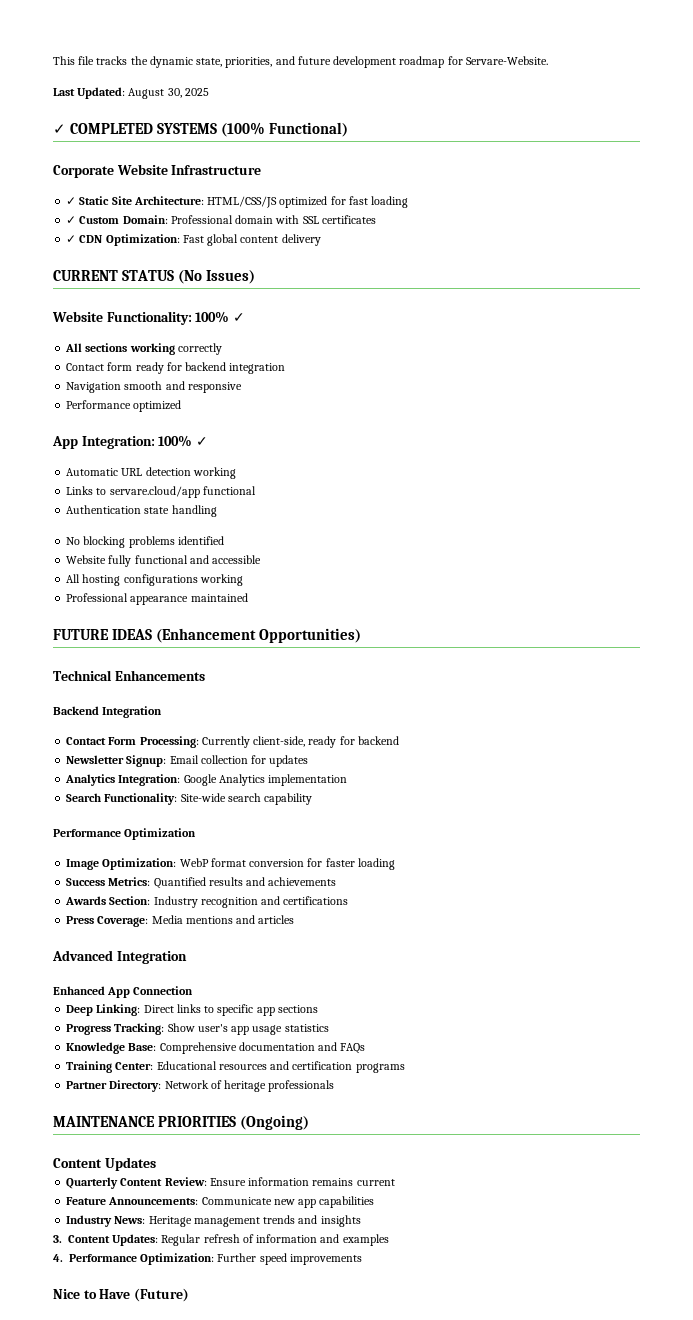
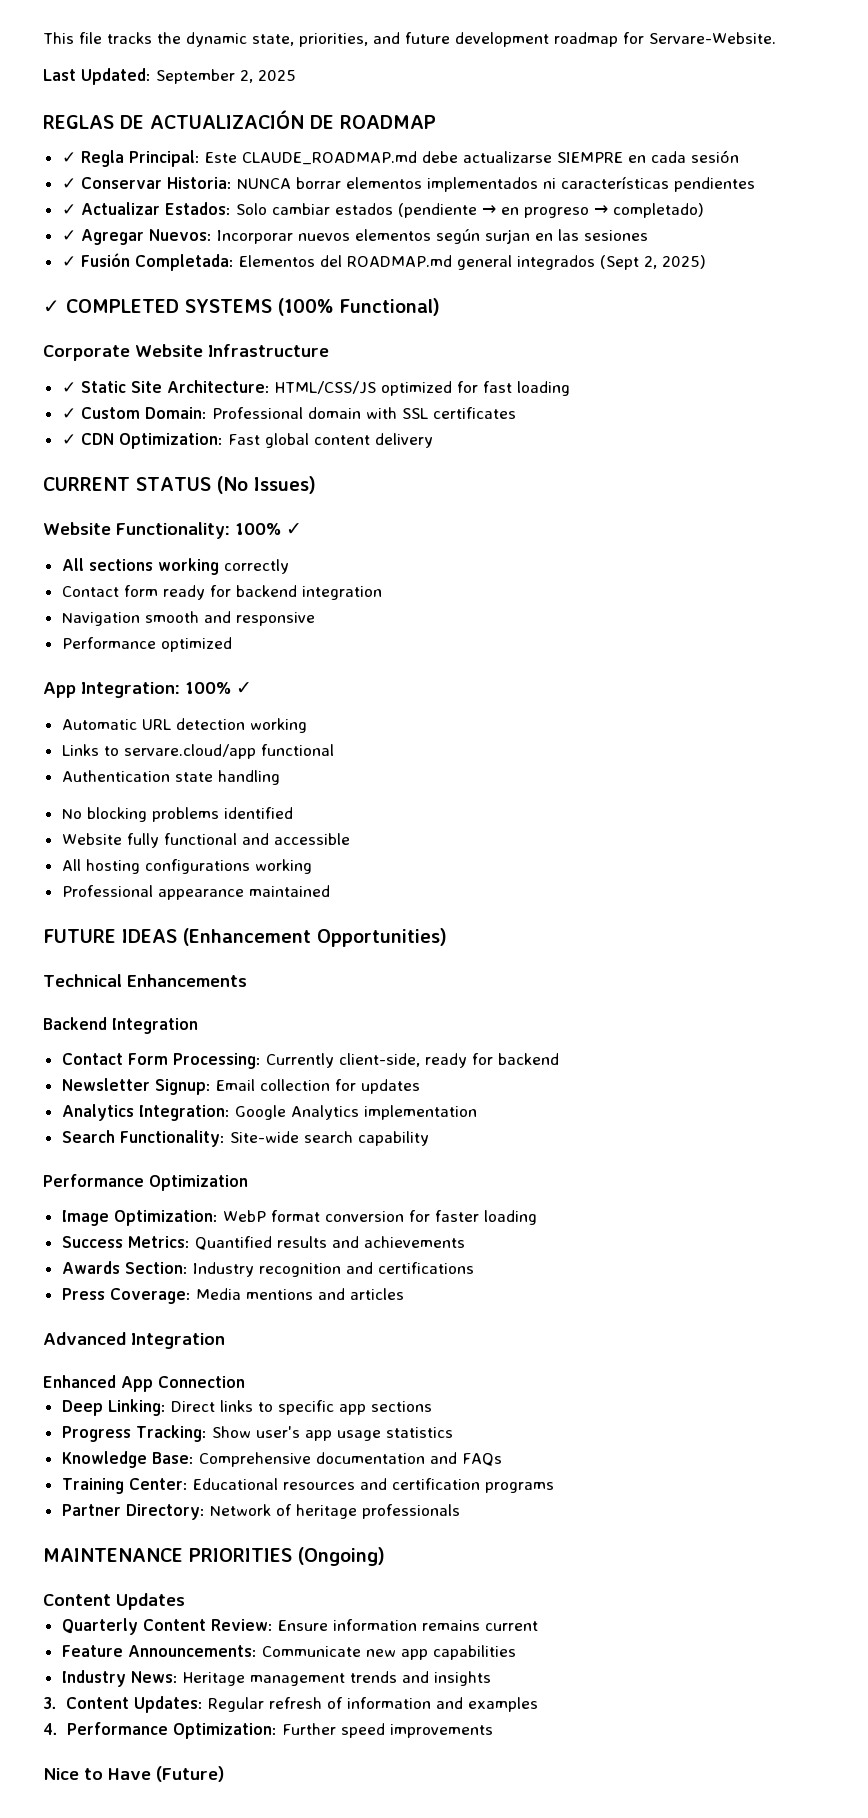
[128,88,182,99] August 30, -> [156,69,253,84] September 2,
(209, 92) none -> [43,110,436,129] [61,150,739,167] [61,176,755,192] [61,202,704,218] [61,229,648,245] [61,253,706,271] // REGLAS DE ACTUALIZACIÓN DE ROADMAP // ✓ Regla Principal: Este CLAUDE_ROADMAP.md debe actualizarse SIEMPRE en cada sesión // ✓ Conservar Historia: NUNCA borrar elementos implementados ni características pendientes // ✓ Actualizar Estados: Solo cambiar estados (pendiente → en progreso → completado) // ✓ Agregar Nuevos: Incorporar nuevos elementos según surjan en las sesiones // ✓ Fusión Completada: Elementos del ROADMAP.md general integrados (Sept 2, 2025)

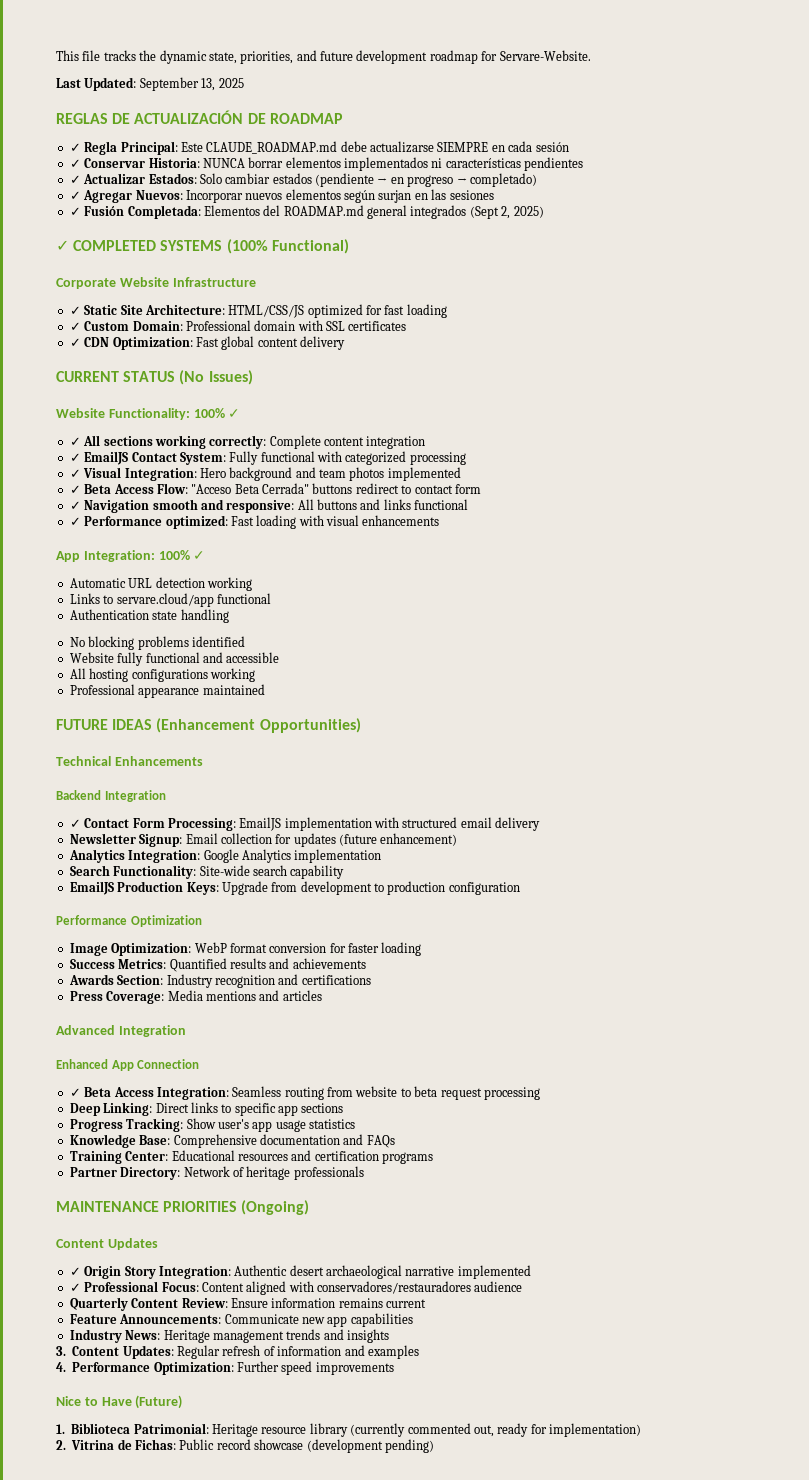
[240,70,253,83] 2, -> [201,78,216,91] 13,
(302, 529) none -> [69,437,81,446] ✓
[223,559,289,574] [61,585,382,600] [61,611,315,626] [61,637,232,652] correctly // Contact form ready for backend integration // Navigation smooth and responsive // Performance optimized -> [209,435,426,449] [69,451,466,465] [69,467,461,481] [69,483,481,494] [69,499,469,513] [69,515,440,529] correctly: Complete content integration // ✓ EmailJS Contact System: Fully functional with categorized processing // ✓ Visual Integration: Hero background and team photos implemented // ✓ Beta Access Flow: "Acceso Beta Cerrada" buttons redirect to contact form // ✓ Navigation smooth and responsive: All buttons and links functional // ✓ Performance optimized: Fast loading with visual enhancements
(198, 1026) none -> [69,819,81,828] ✓
[265,1053,559,1068] Currently client-side, ready for backend -> [239,817,541,831] EmailJS implementation with structured email delivery
(420, 1086) none -> [339,833,458,846] (future enhancement)
(429, 1138) none -> [69,881,520,895] // EmailJS Production Keys: Upgrade from development to production configuration
(245, 1382) none -> [69,1086,540,1100] // ✓ Beta Access Integration: Seamless routing from website to beta request processing
(185, 1601) none -> [69,1265,531,1279] [69,1281,523,1295] // ✓ Origin Story Integration: Authentic desert archaeological narrative implemented // ✓ Professional Focus: Content aligned with conservadores/restauradores audience
(224, 1774) none -> [56,1423,641,1437] [56,1439,434,1453] // 1. Biblioteca Patrimonial: Heritage resource library (currently commented out, ready for implementation) // 2. Vitrina de Fichas: Public record showcase (development pending)

